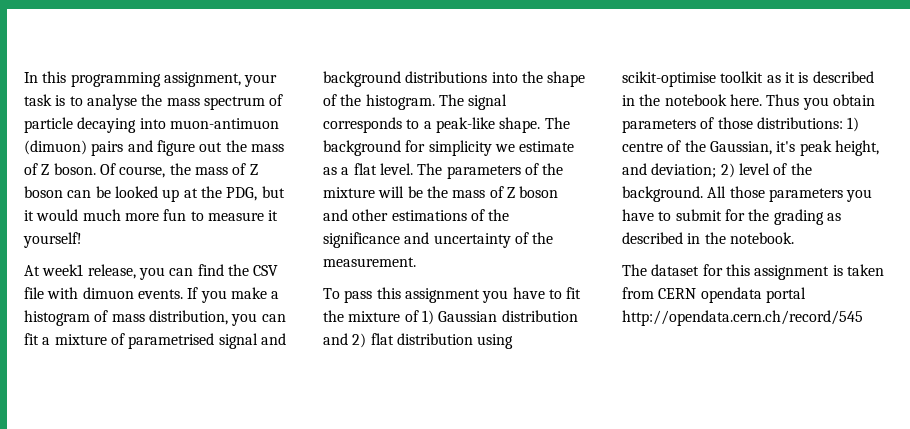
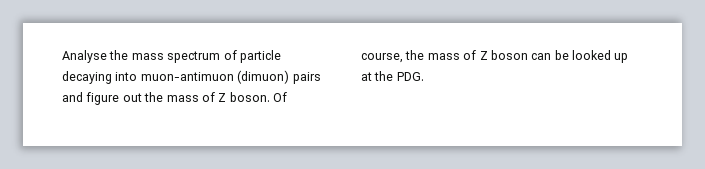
[24,71,278,87] [24,94,137,110] In this programming assignment, your task is to analyse -> [62,50,107,63] Analyse
[226,186,285,201] [24,209,279,221] [23,232,82,248] [24,264,279,280] [24,287,280,303] [24,310,286,326] [24,333,286,349] [323,71,586,87] [323,94,508,110] [323,117,570,133] [323,140,575,156] [323,163,564,179] [323,186,559,198] [323,209,510,221] [323,232,554,248] [323,257,416,267] [323,287,582,303] [323,310,578,325] [323,333,514,349] [622,71,874,87] [622,94,875,110] [622,117,860,133] [622,140,879,156] [622,163,812,178] [622,186,873,202] [622,209,841,225] [622,232,794,244] [622,264,884,280] [622,287,806,303] [622,310,863,326] PDG, but it would much more fun to measure it yourself! // At week1 release, you can find the CSV file with dimuon events. If you make a histogram of mass distribution, you can fit a mixture of parametrised signal and background distributions into the shape of the histogram. The signal corresponds to a peak-like shape. The background for simplicity we estimate as a flat level. The parameters of the mixture will be the mass of Z boson and other estimations of the significance and uncertainty of the measurement. // To pass this assignment you have to fit the mixture of 1) Gaussian distribution and 2) flat distribution using scikit-optimise toolkit as it is described in the notebook here. Thus you obtain parameters of those distributions: 1) centre of the Gaussian, it's peak height, and deviation; 2) level of the background. All those parameters you have to submit for the grading as described in the notebook. // The dataset for this assignment is taken from CERN opendata portal http://opendata.cern.ch/record/545 -> [396,72,424,81] PDG.

